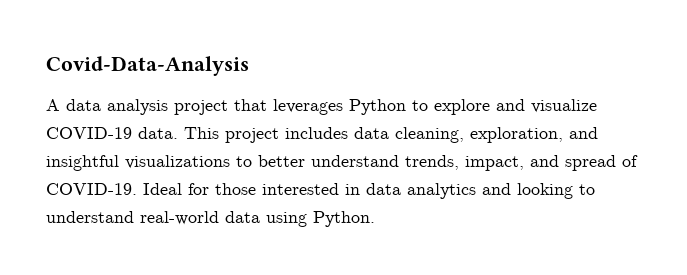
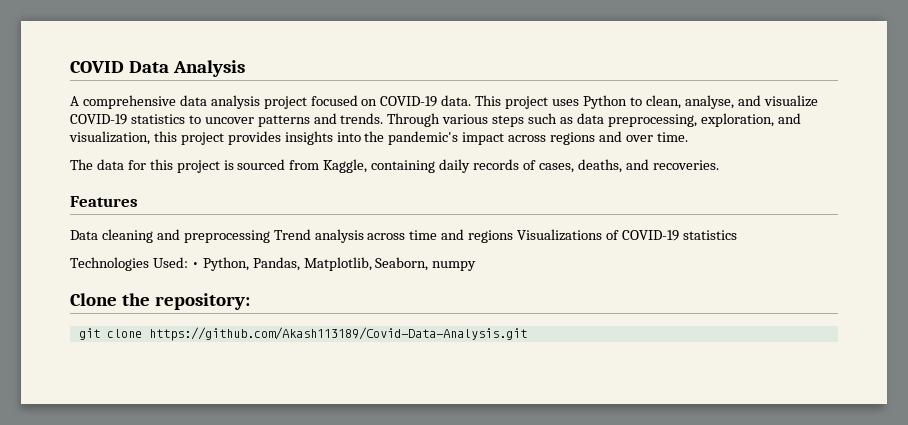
[46,56,249,76] Covid-Data-Analysis -> [70,60,245,77] COVID Data Analysis
(60, 105) none -> [82,95,176,109] comprehensive
[234,99,597,115] [46,127,598,143] [46,155,638,171] [46,183,595,199] [46,211,375,227] that leverages Python to explore and visualize COVID-19 data. This project includes data cleaning, exploration, and insightful visualizations to better understand trends, impact, and spread of COVID-19. Ideal for those interested in data analytics and looking to understand real-world data using Python. -> [310,95,818,109] [70,113,801,127] [69,131,688,145] [70,159,719,173] [70,196,138,207] [70,229,737,243] [70,257,477,271] [70,293,250,310] [78,327,527,341] focused on COVID-19 data. This project uses Python to clean, analyse, and visualize COVID-19 statistics to uncover patterns and trends. Through various steps such as data preprocessing, exploration, and visualization, this project provides insights into the pandemic's impact across regions and over time. // The data for this project is sourced from Kaggle, containing daily records of cases, deaths, and recoveries. // Features // Data cleaning and preprocessing Trend analysis across time and regions Visualizations of COVID-19 statistics // Technologies Used: • Python, Pandas, Matplotlib, Seaborn, numpy // Clone the repository: // git clone https://github.com/Akash113189/Covid-Data-Analysis.git

